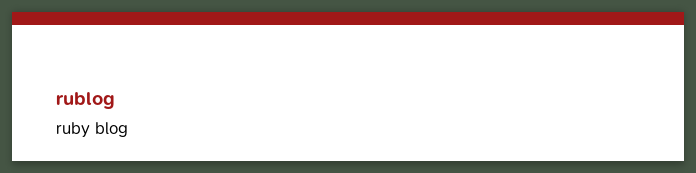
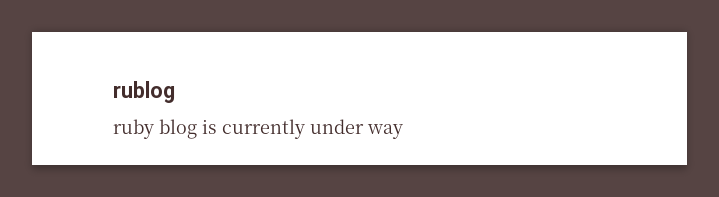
(128, 129) none -> [202,119,403,139] is currently under way

